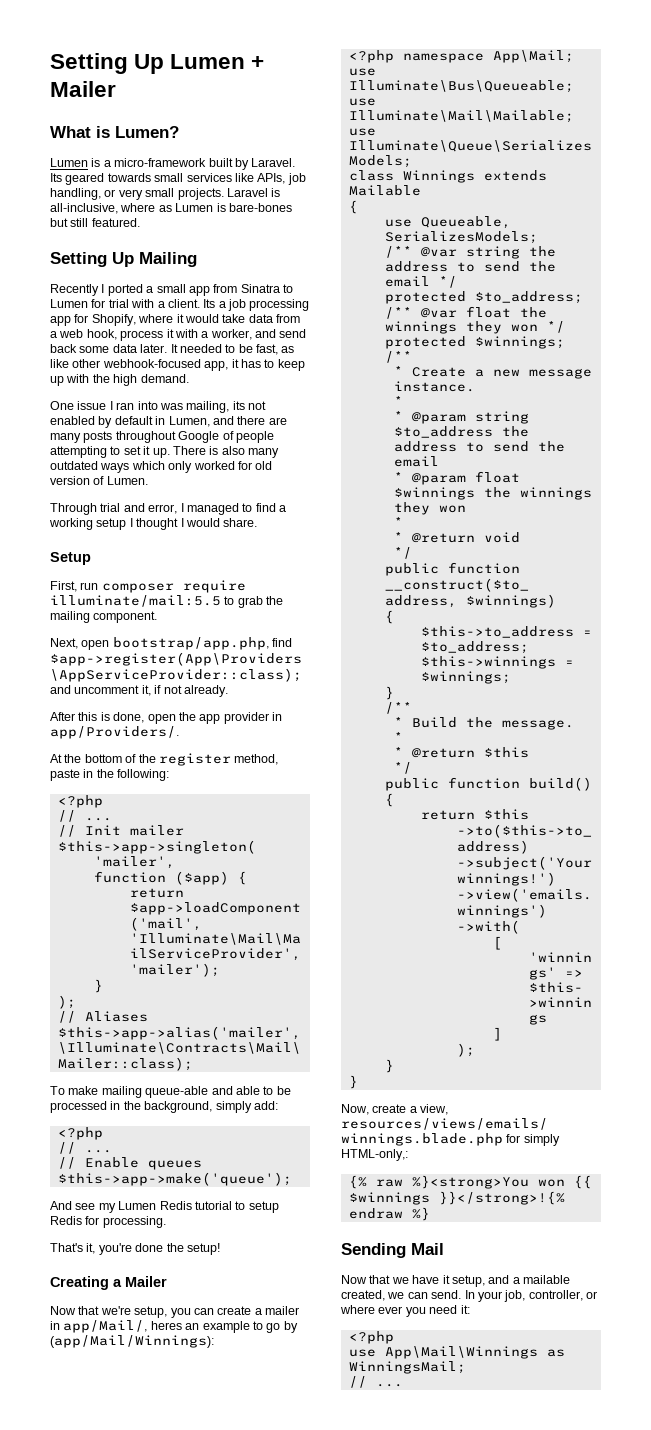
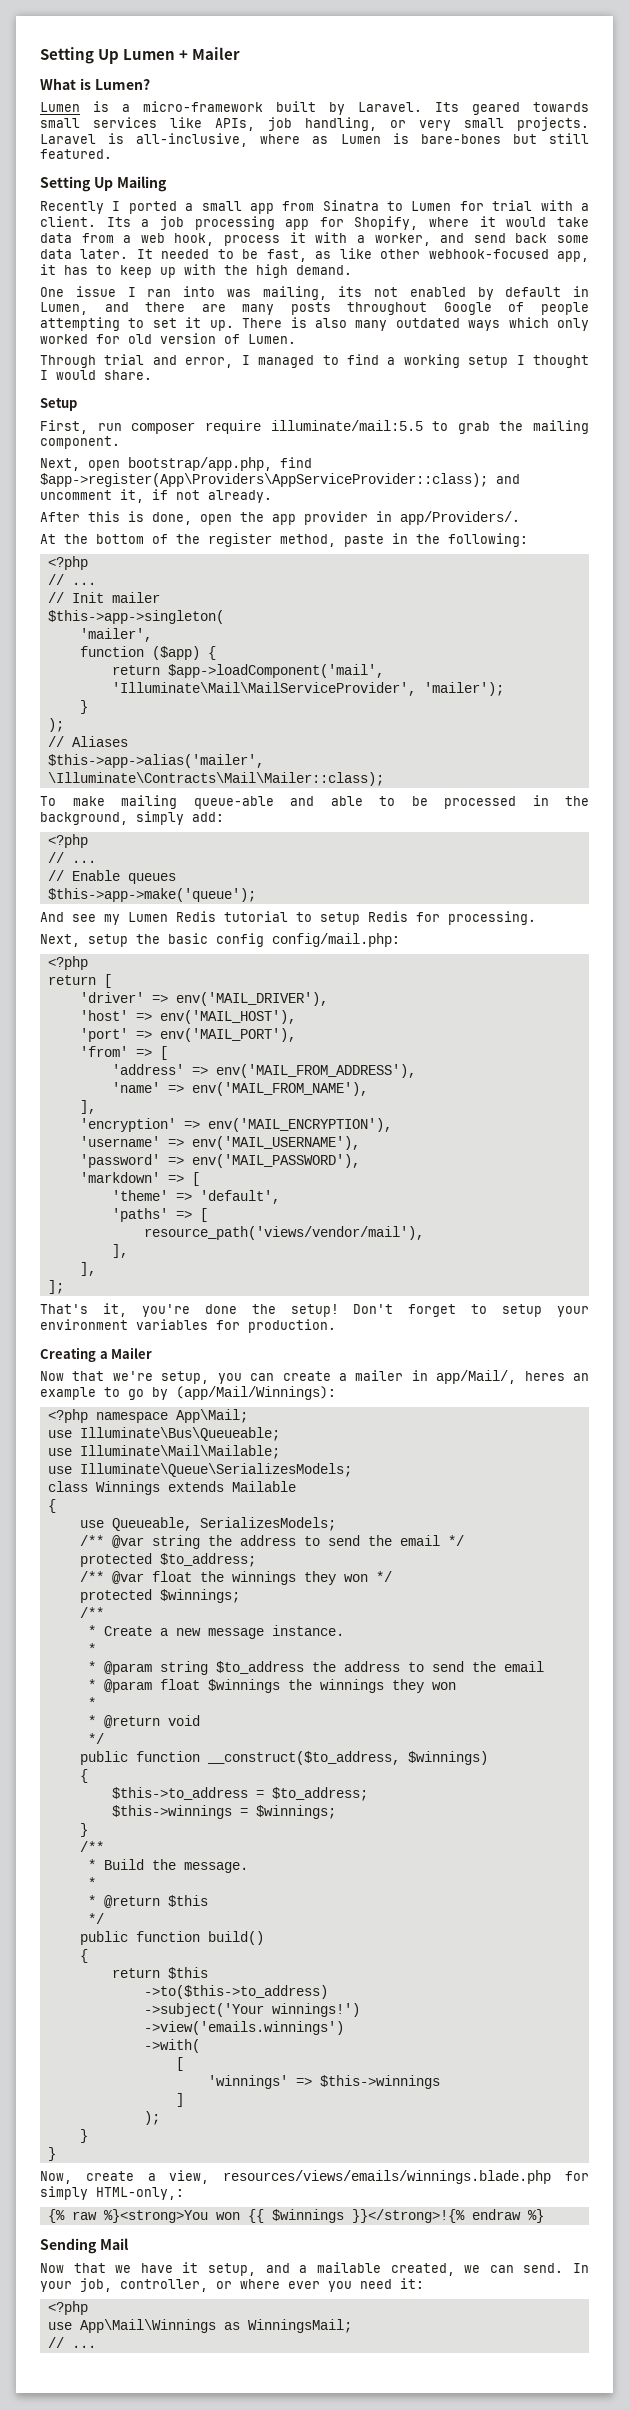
(166, 1222) none -> [40,933,400,947] [47,956,88,970] [47,974,112,988] [79,992,328,1006] [79,1010,296,1024] [79,1028,296,1042] [79,1046,168,1060] [111,1064,416,1078] [111,1082,368,1096] [79,1100,96,1114] [79,1118,392,1132] [79,1136,360,1150] [79,1154,360,1168] [79,1172,200,1186] [111,1190,280,1204] [111,1208,208,1222] [143,1226,424,1240] [111,1244,128,1258] [79,1262,96,1276] [47,1280,64,1294] // Next, setup the basic config config/mail.php: // <?php // return [ // 'driver' => env('MAIL_DRIVER'), // 'host' => env('MAIL_HOST'), // 'port' => env('MAIL_PORT'), // 'from' => [ // 'address' => env('MAIL_FROM_ADDRESS'), // 'name' => env('MAIL_FROM_NAME'), // ], // 'encryption' => env('MAIL_ENCRYPTION'), // 'username' => env('MAIL_USERNAME'), // 'password' => env('MAIL_PASSWORD'), // 'markdown' => [ // 'theme' => 'default', // 'paths' => [ // resource_path('views/vendor/mail'), // ], // ], // ];
(220, 1249) none -> [353,1304,589,1317] [40,1319,336,1333] Don't forget to setup your environment variables for production.

